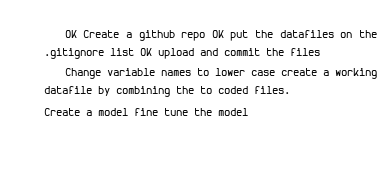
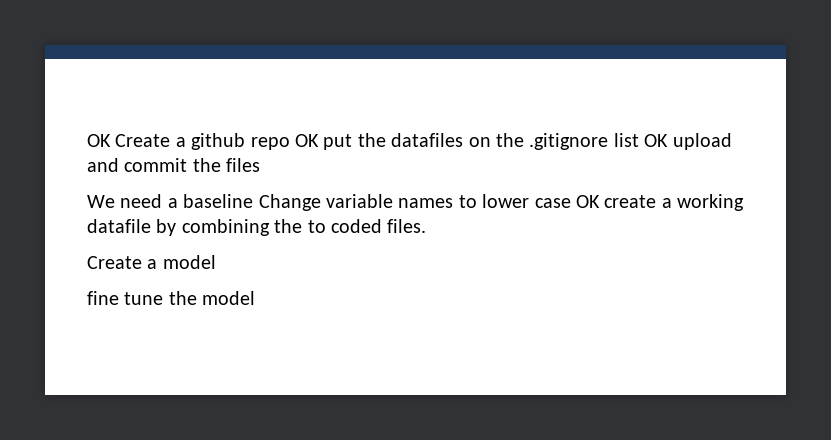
(320, 52) none -> [87,194,254,208] We need a baseline
(275, 73) none -> [575,195,600,208] OK
(128, 112) none -> (216, 262) //

